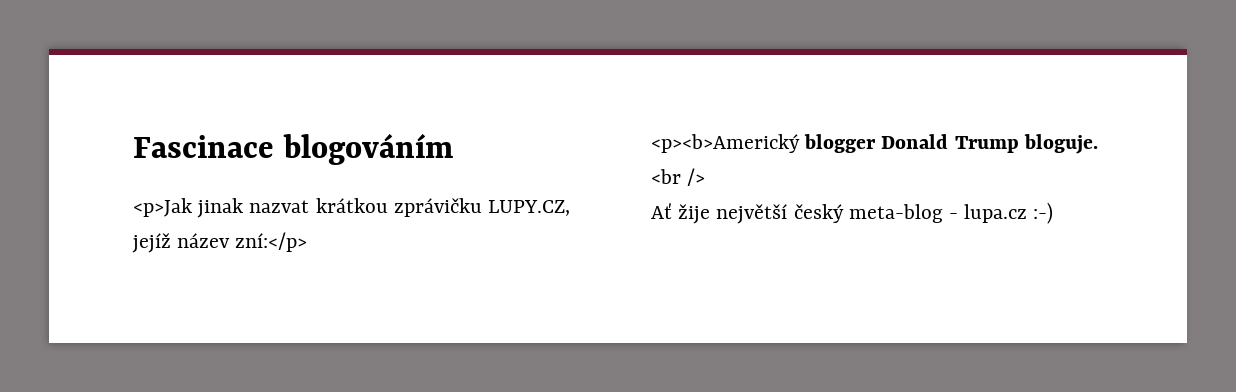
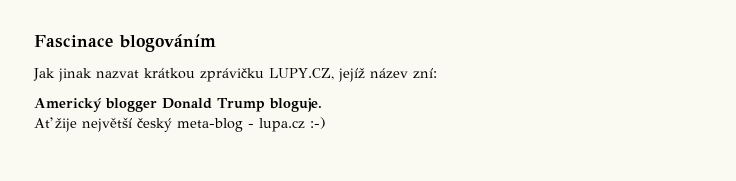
[133,198,192,217] <p>Jak -> [33,68,55,81] Jak
[235,232,308,252] [651,134,800,153] zní:</p> // <p><b>Americký -> [412,68,437,79] [34,98,102,112] zní: // Americký
[651,168,706,186] <br /> -> (322, 105) none

